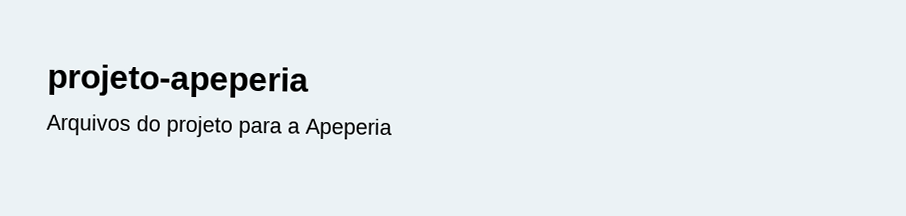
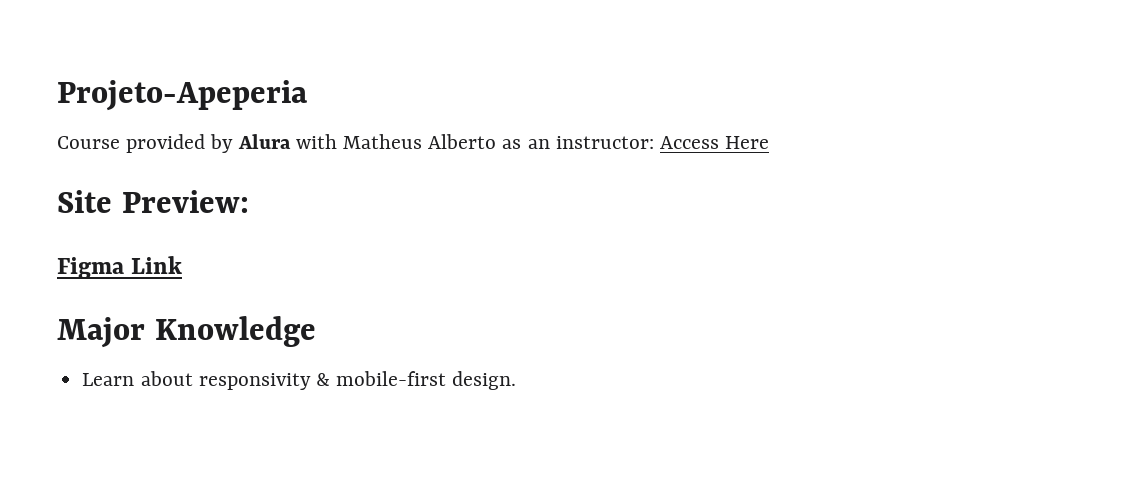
[47,63,309,99] [46,113,392,141] projeto-apeperia // Arquivos do projeto para a Apeperia -> [57,80,307,111] [57,134,770,153] [57,190,249,213] [57,256,183,279] [57,316,316,348] [82,371,517,390] Projeto-Apeperia // Course provided by Alura with Matheus Alberto as an instructor: Access Here // Site Preview: // Figma Link // Major Knowledge // Learn about responsivity & mobile-first design.

